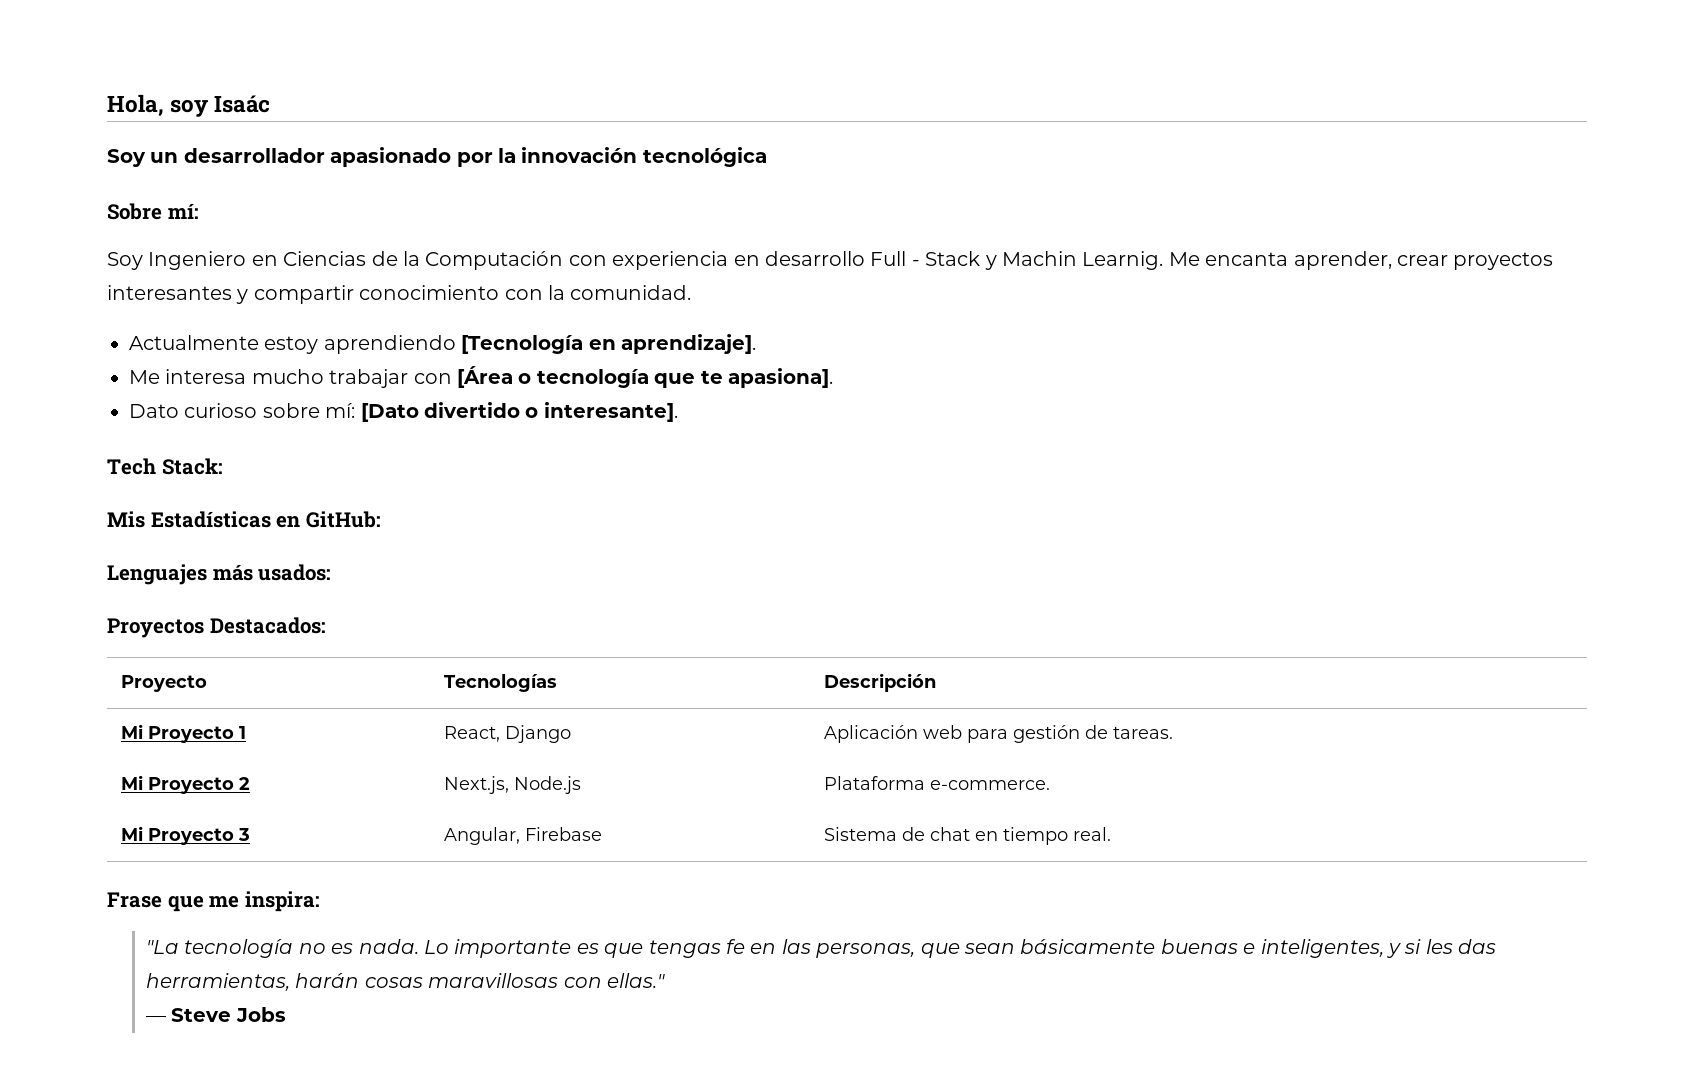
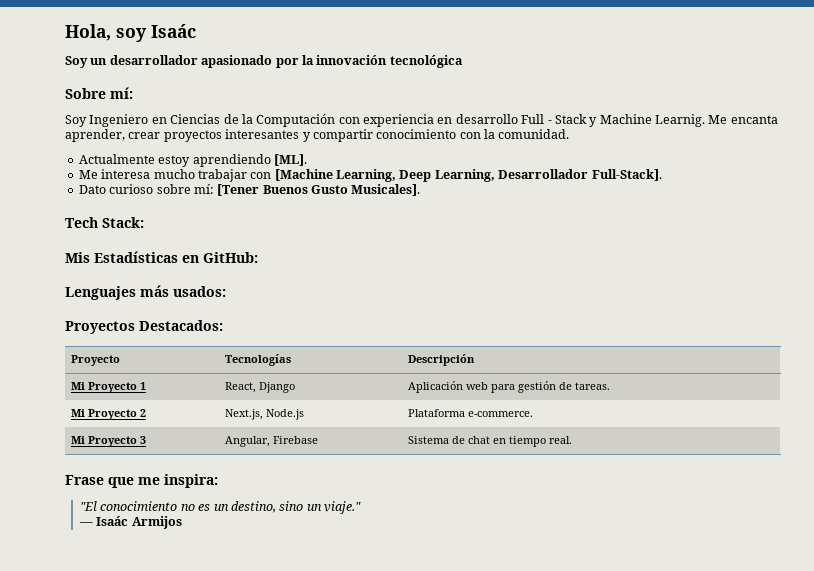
[1001,251,1077,266] Machin -> [599,114,652,124] Machine
[461,334,756,354] [Tecnología en aprendizaje]. -> [273,154,307,166] [ML].
[457,366,833,388] [Área o tecnología que te apasiona]. -> [274,169,662,182] [Machine Learning, Deep Learning, Desarrollador Full-Stack].
[360,402,678,422] [Dato divertido o interesante]. -> [217,184,421,196] [Tener Buenos Gusto Musicales].
[145,939,1497,958] [145,973,665,991] "La tecnología no es nada. Lo importante es que tengas fe en las personas, que sean básicamente buenas e inteligentes, y si les das herramientas, harán cosas maravillosas con ellas." -> [80,501,362,514] "El conocimiento no es un destino, sino un viaje."
[171,1007,286,1022] Steve Jobs -> [96,516,182,529] Isaác Armijos

